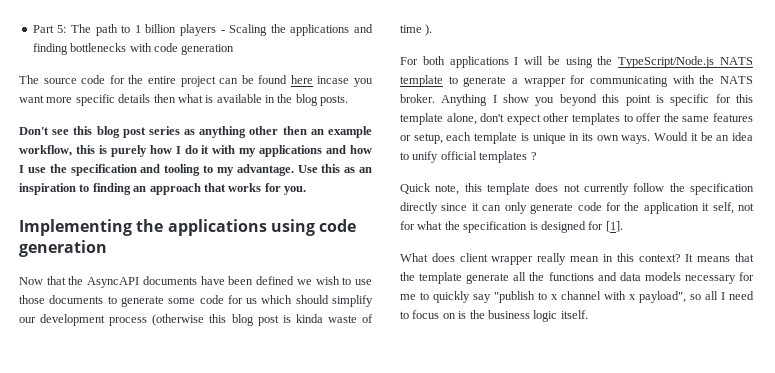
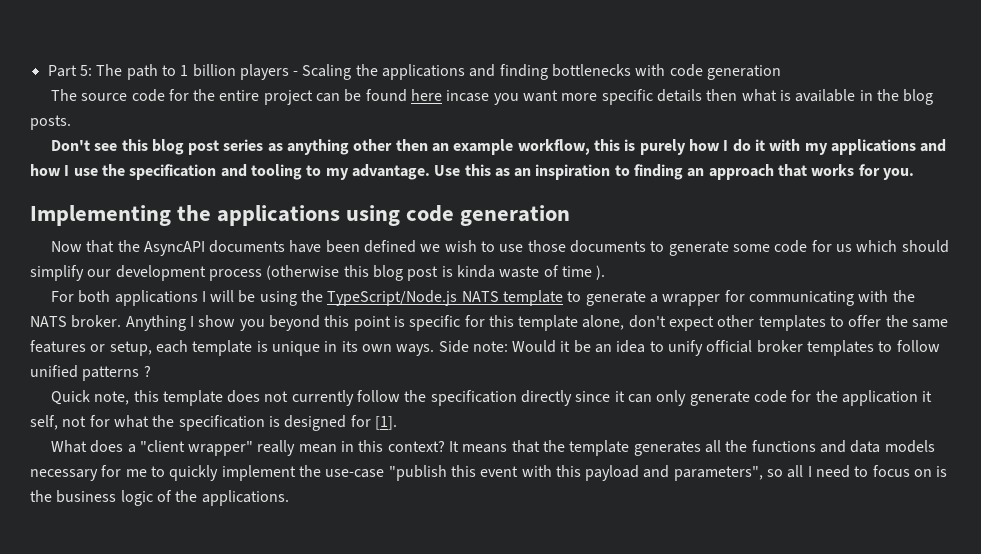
(651, 139) none -> [438,340,508,353] Side note:
[479,151,528,163] templates -> [756,340,940,356] [30,365,140,381] broker templates to follow unified patterns
[459,253,534,265] client wrapper -> [127,440,254,456] a "client wrapper"
[466,273,510,284] generate -> [633,441,701,456] generates
[473,291,686,303] say "publish to x channel with x payload", -> [221,465,763,481] implement the use-case "publish this event with this payload and parameters",
[560,310,588,319] itself. -> [156,490,289,506] of the applications.

